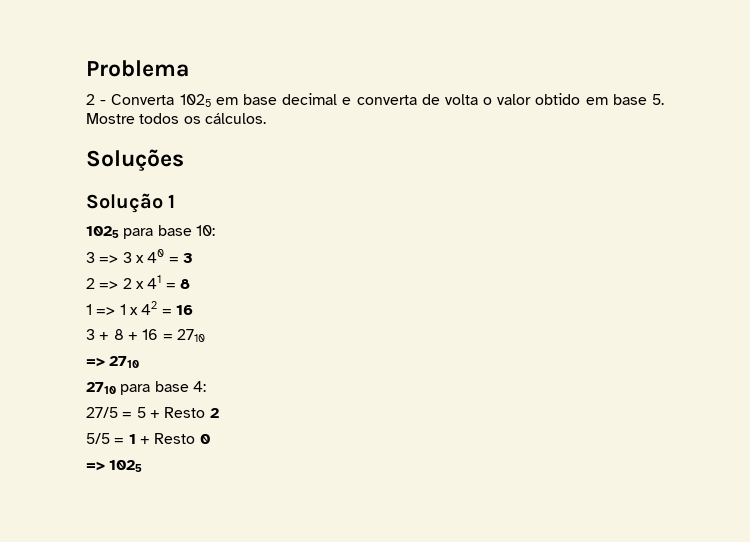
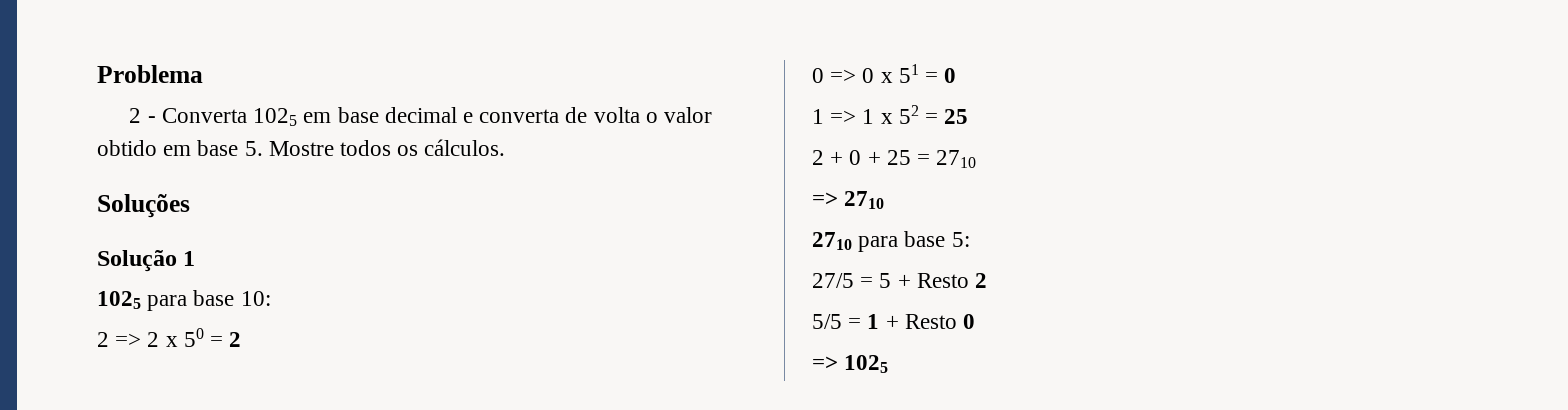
[86,249,193,263] [86,275,190,289] [86,301,193,315] [86,329,159,340] 3 => 3 x 40 = 3 // 2 => 2 x 41 = 8 // 1 => 1 x 42 = 16 // 3 + 8 + 16 -> [97,328,242,347] [812,64,957,83] [812,105,969,124] [812,150,911,165] 2 => 2 x 50 = 2 // 0 => 0 x 51 = 0 // 1 => 1 x 52 = 25 // 2 + 0 + 25
[192,381,206,392] 4: -> [951,232,970,247] 5:

